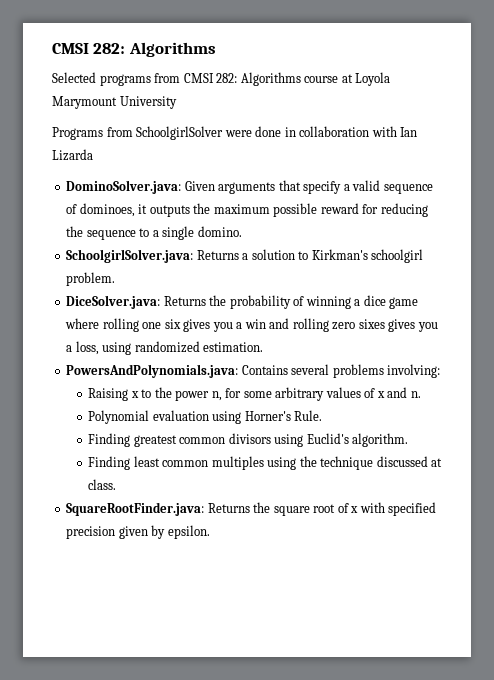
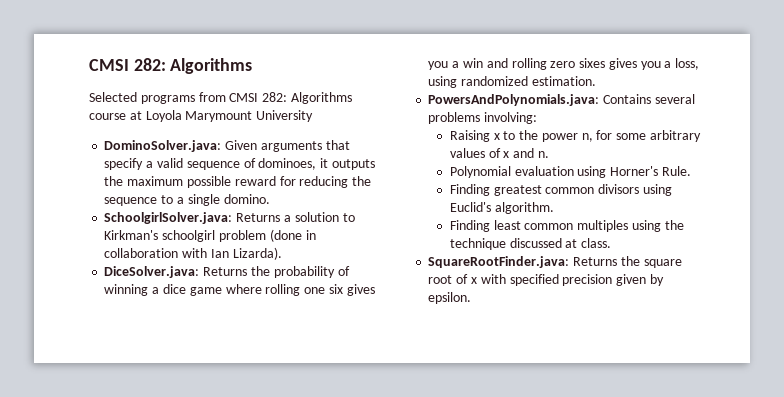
[52,126,418,140] [52,149,93,161] // Programs from SchoolgirlSolver were done in collaboration with Ian Lizarda -> (314, 116) none
[66,272,116,286] problem. -> [218,229,316,242] [104,247,282,260] problem (done in collaboration with Ian Lizarda).

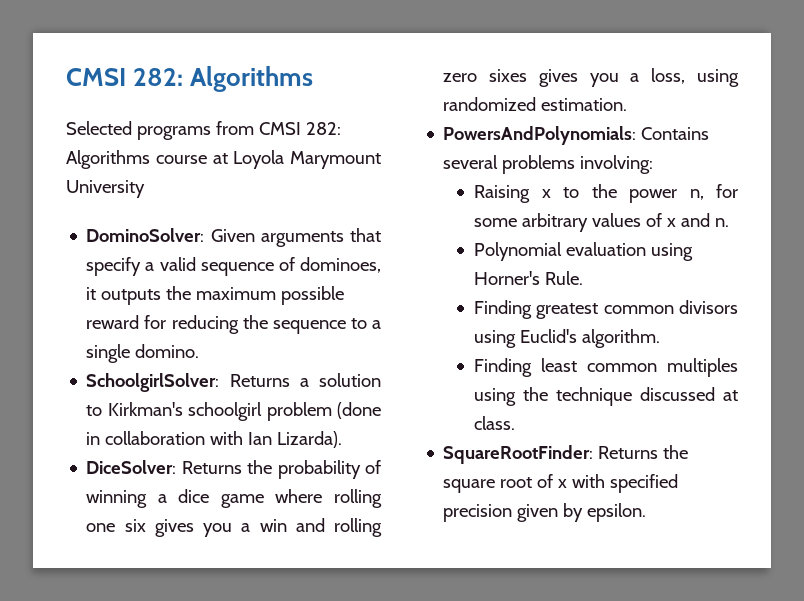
[104,140,222,152] DominoSolver.java: -> [86,228,205,242] DominoSolver:
[104,212,233,224] SchoolgirlSolver.java: -> [86,373,220,392] SchoolgirlSolver:
[104,266,200,278] DiceSolver.java: -> [86,460,177,474] DiceSolver:
[428,94,600,106] PowersAndPolynomials.java: -> [443,126,637,145] PowersAndPolynomials:
[428,256,570,268] SquareRootFinder.java: -> [443,445,594,464] SquareRootFinder:

